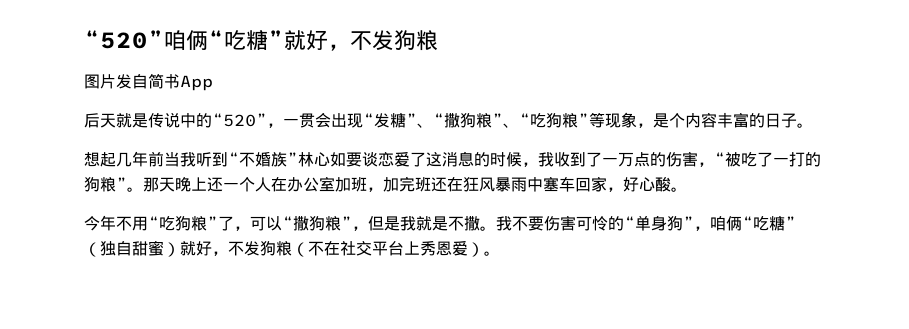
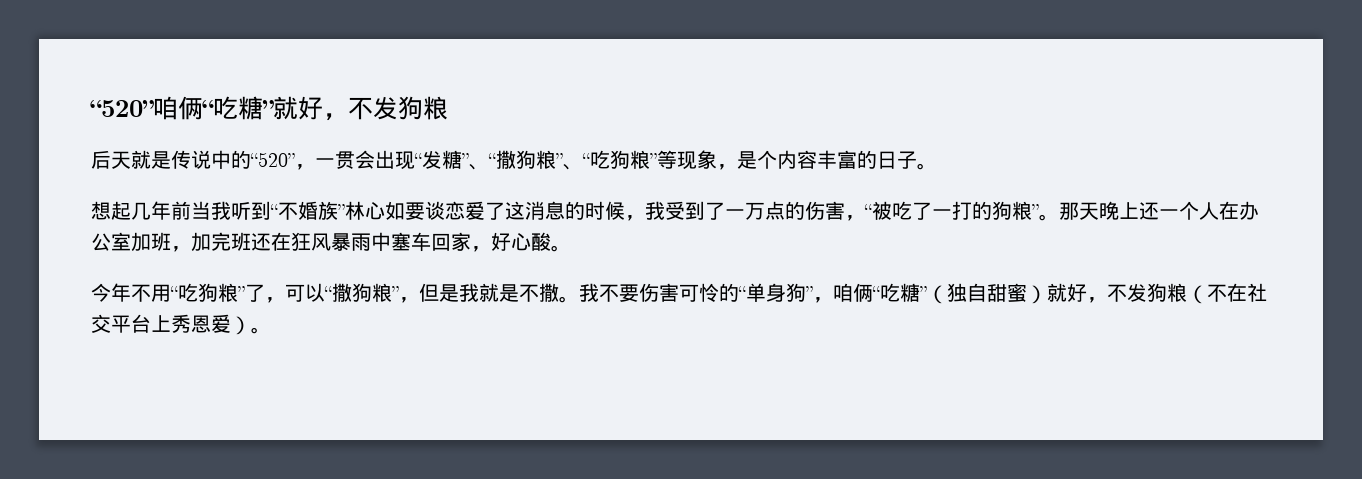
[84,73,213,91] // 图片发自简书App -> (448, 108) none
[554,152,570,167] 收 -> [665,201,685,220] 受

